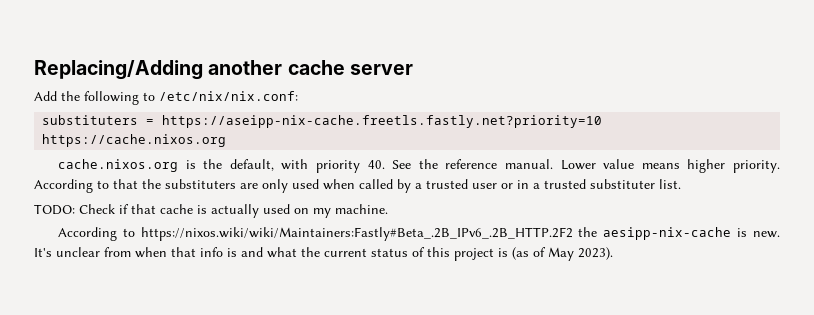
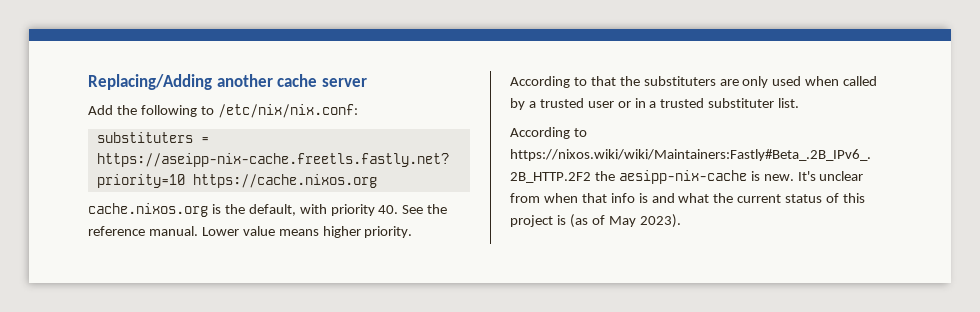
[34,204,388,218] // TODO: Check if that cache is actually used on my machine. -> (800, 103) none

